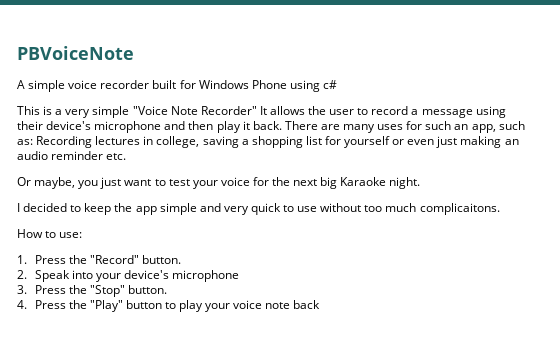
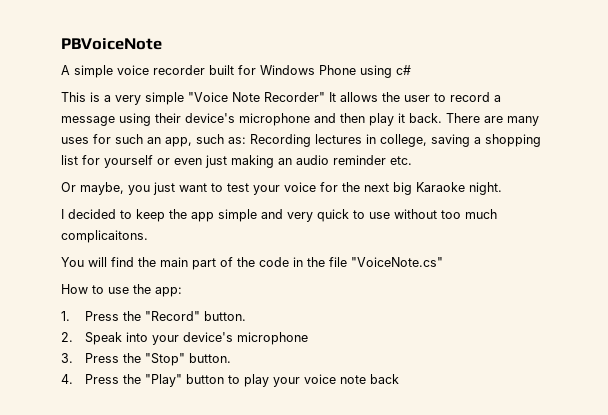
(500, 209) none -> [61,257,443,270] // You will find the main part of the code in the file "VoiceNote.cs"
[59,232,83,238] use: -> [108,284,182,297] use the app:

